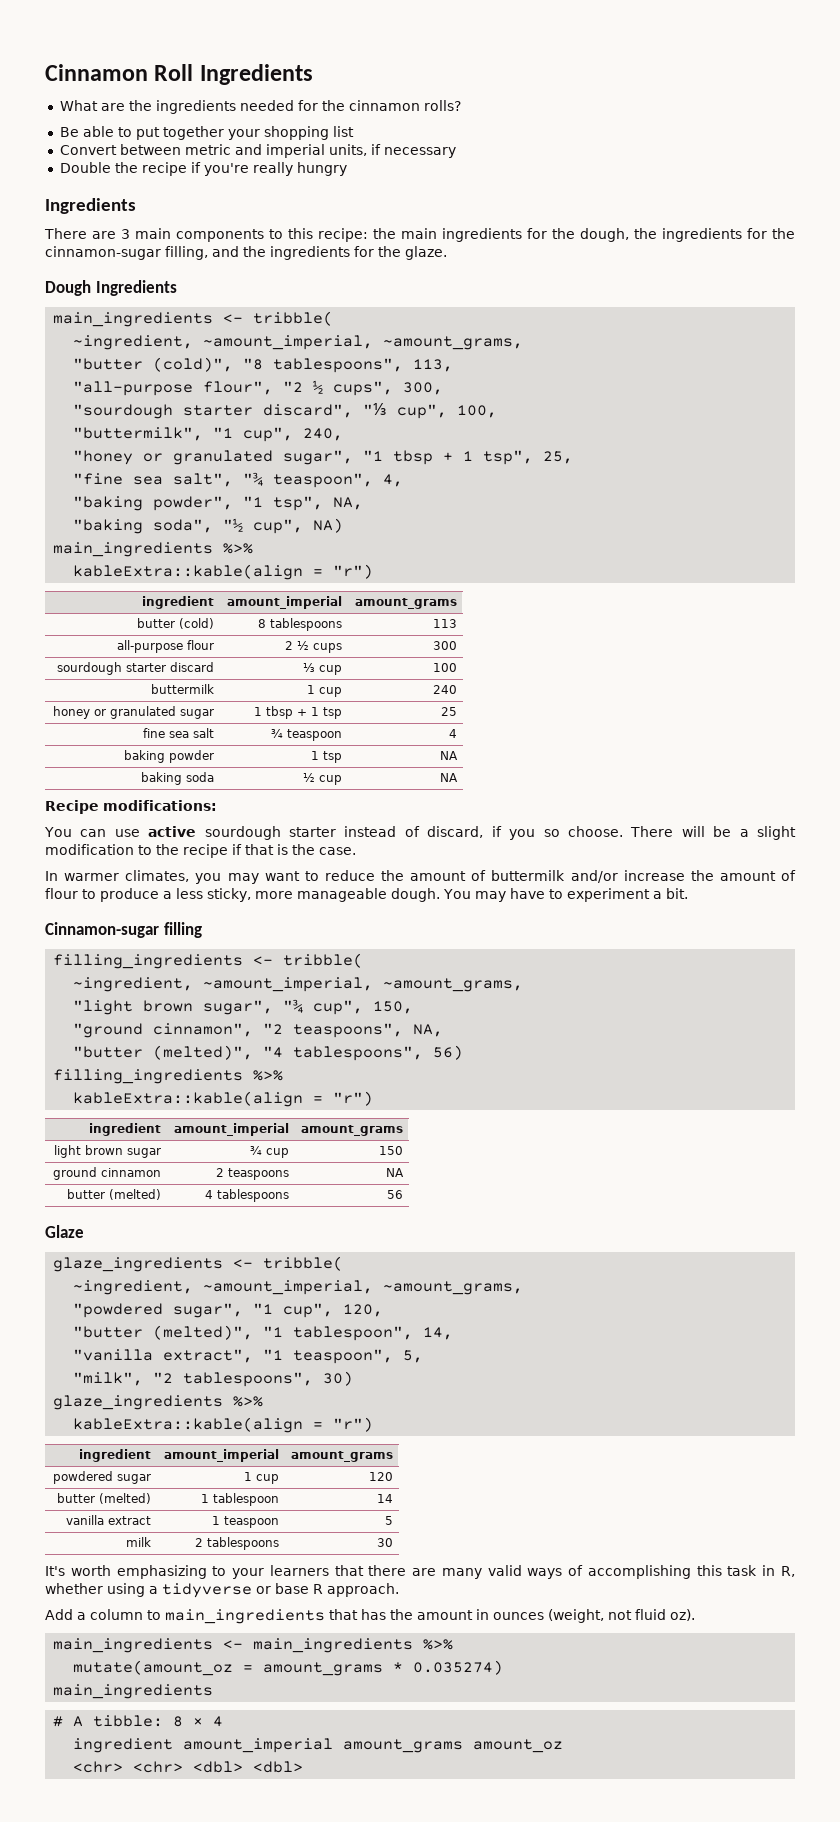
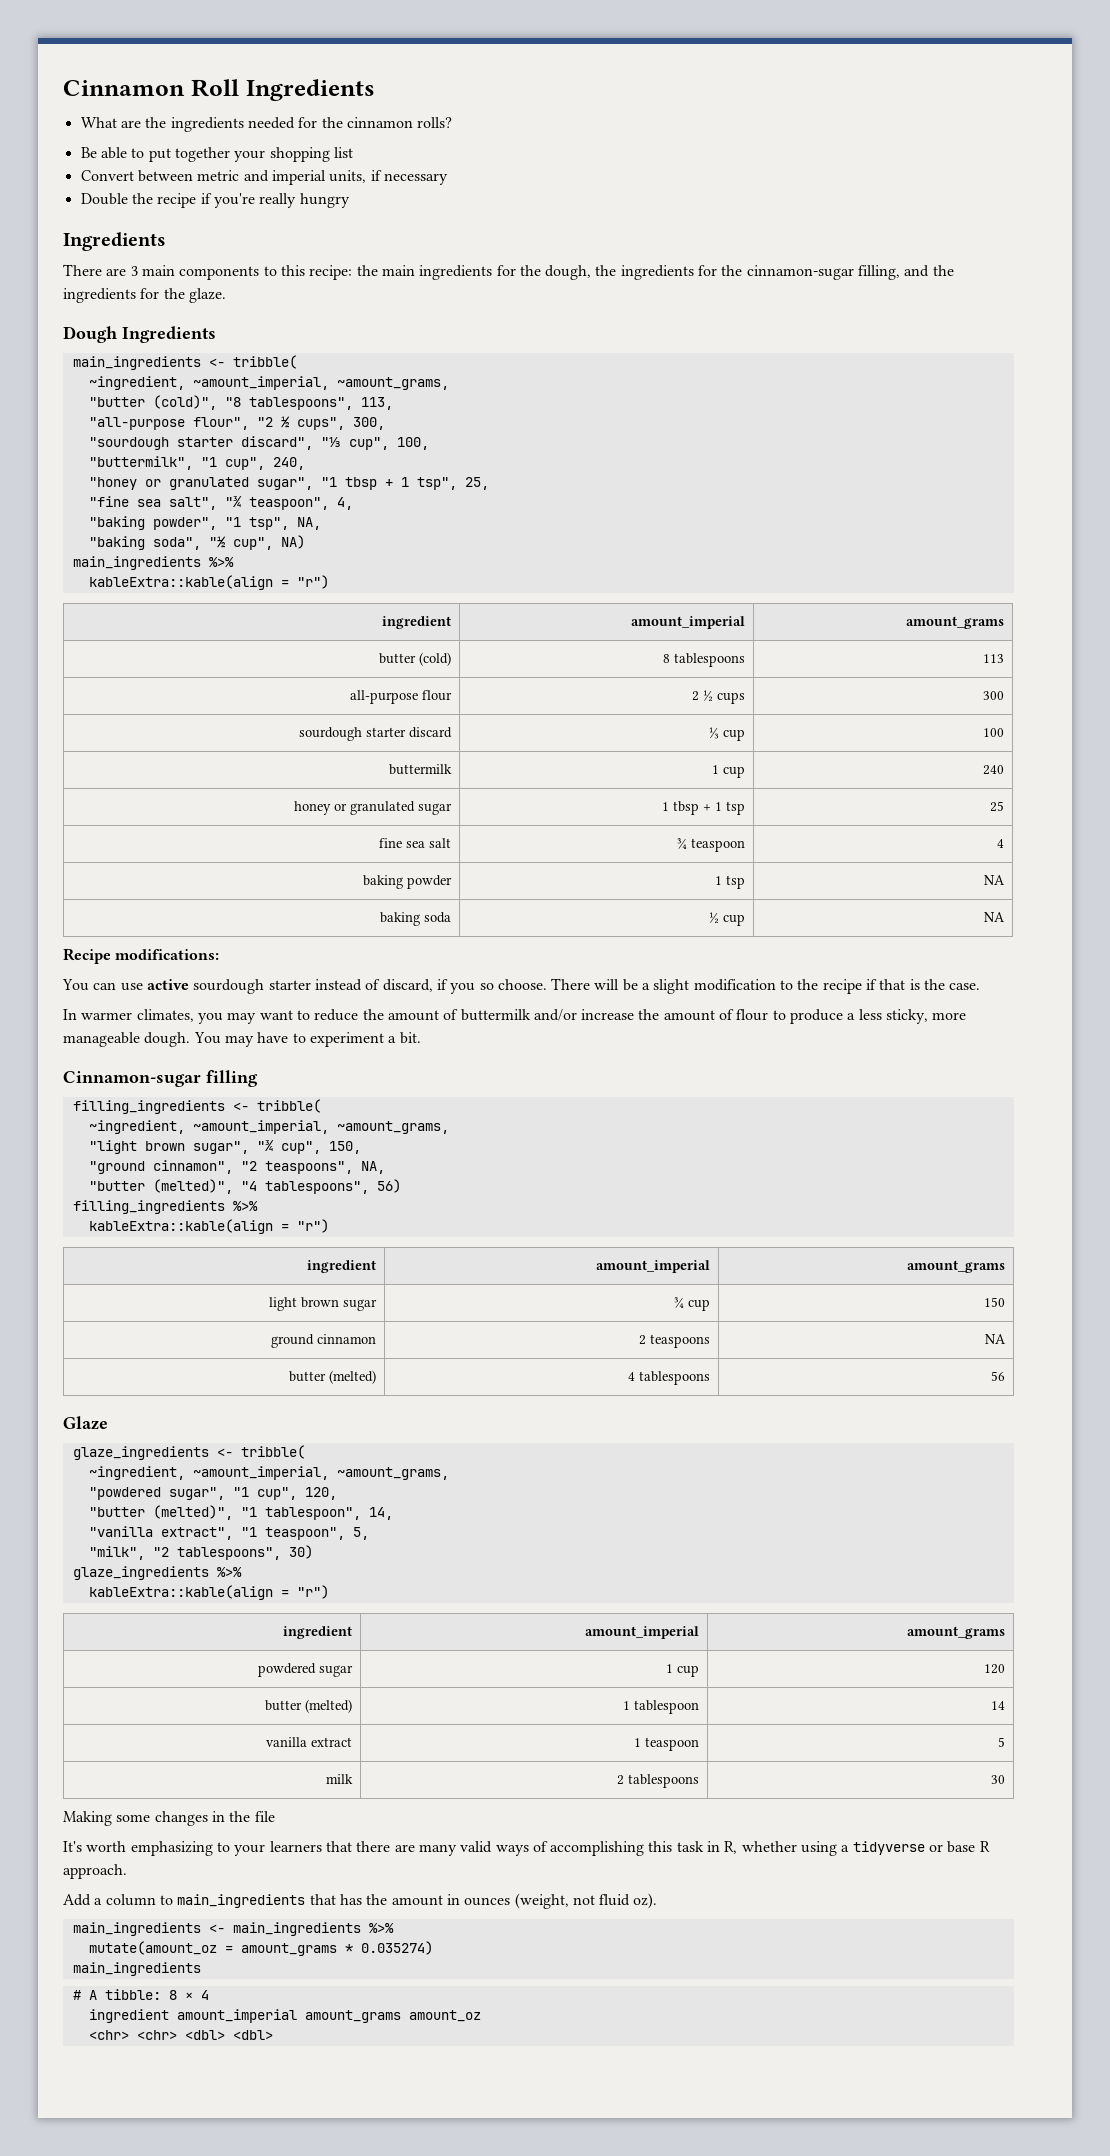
(394, 1542) none -> [63,1811,275,1826] // Making some changes in the file

